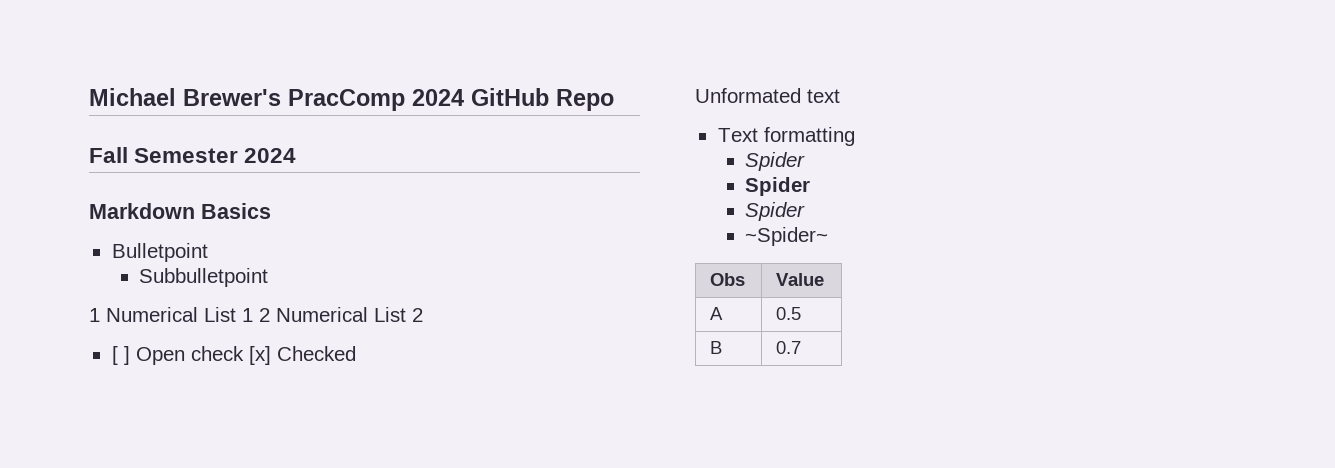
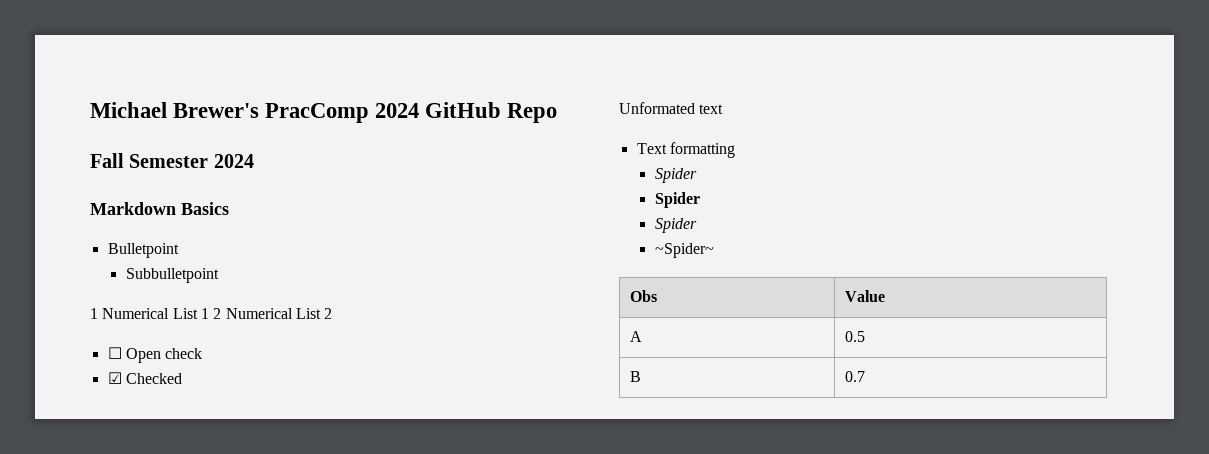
[111,346,130,365] [ ] -> [107,347,122,359] ☐
[248,346,271,365] [x] -> [107,372,122,384] // ☑

